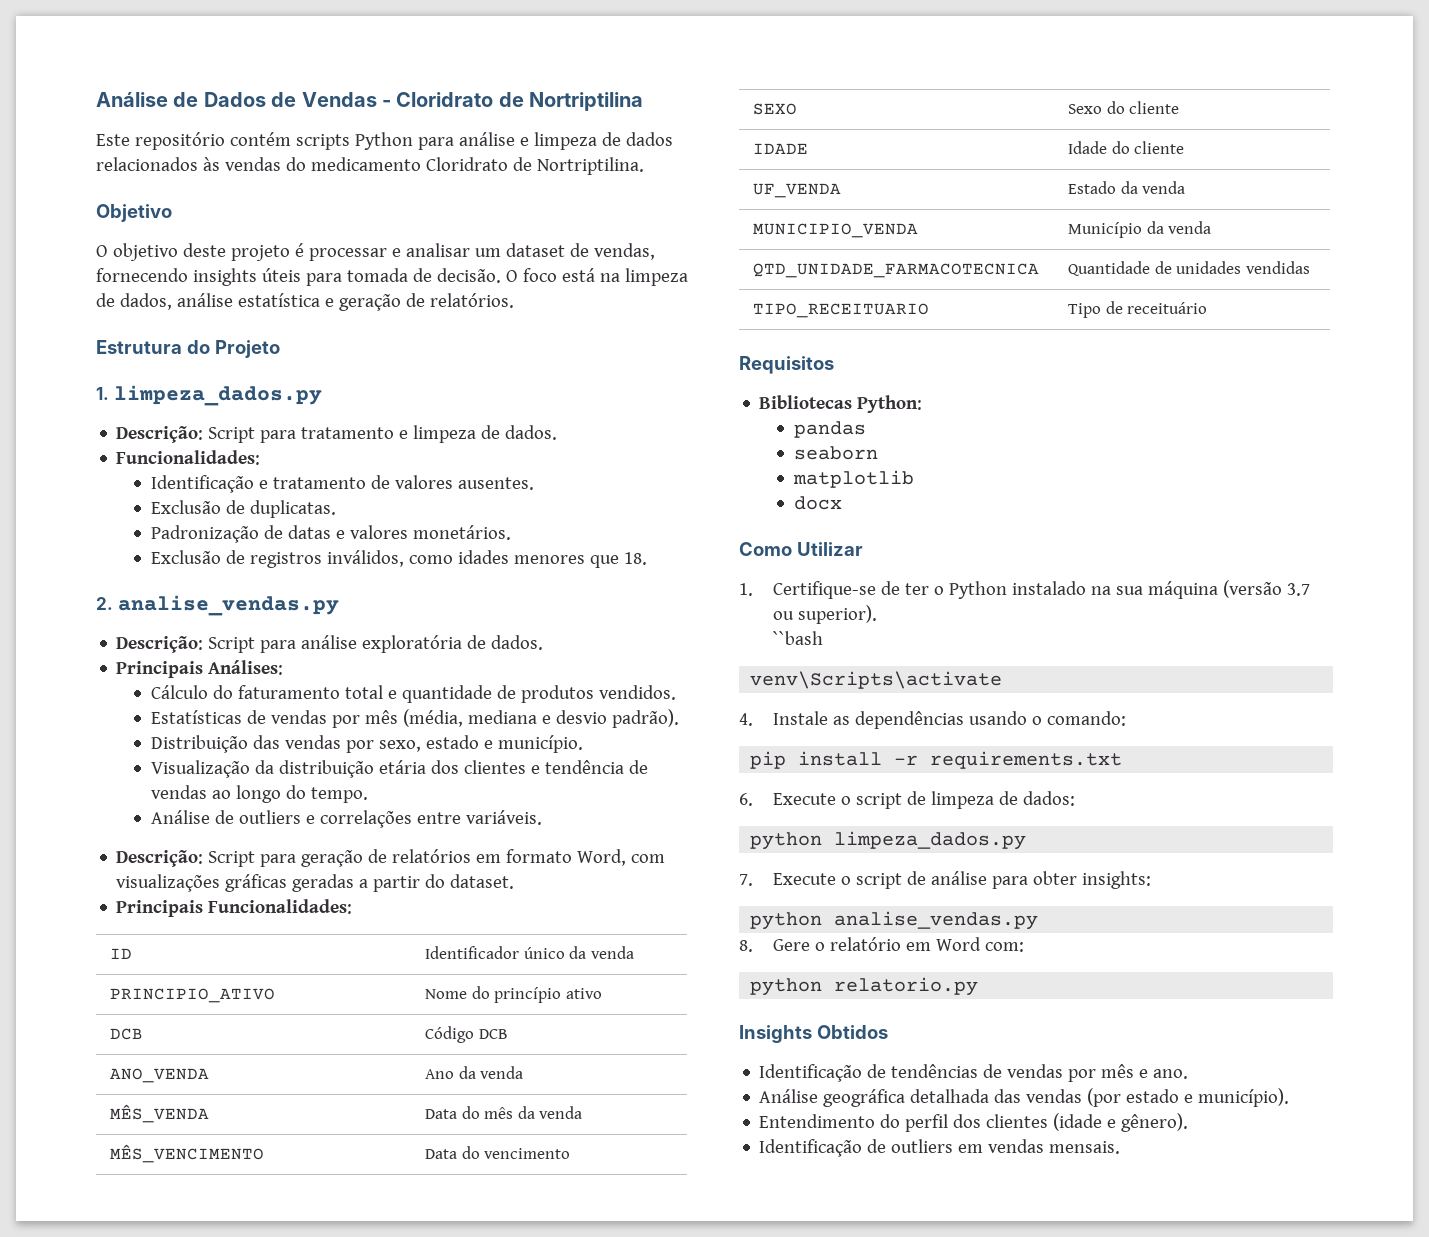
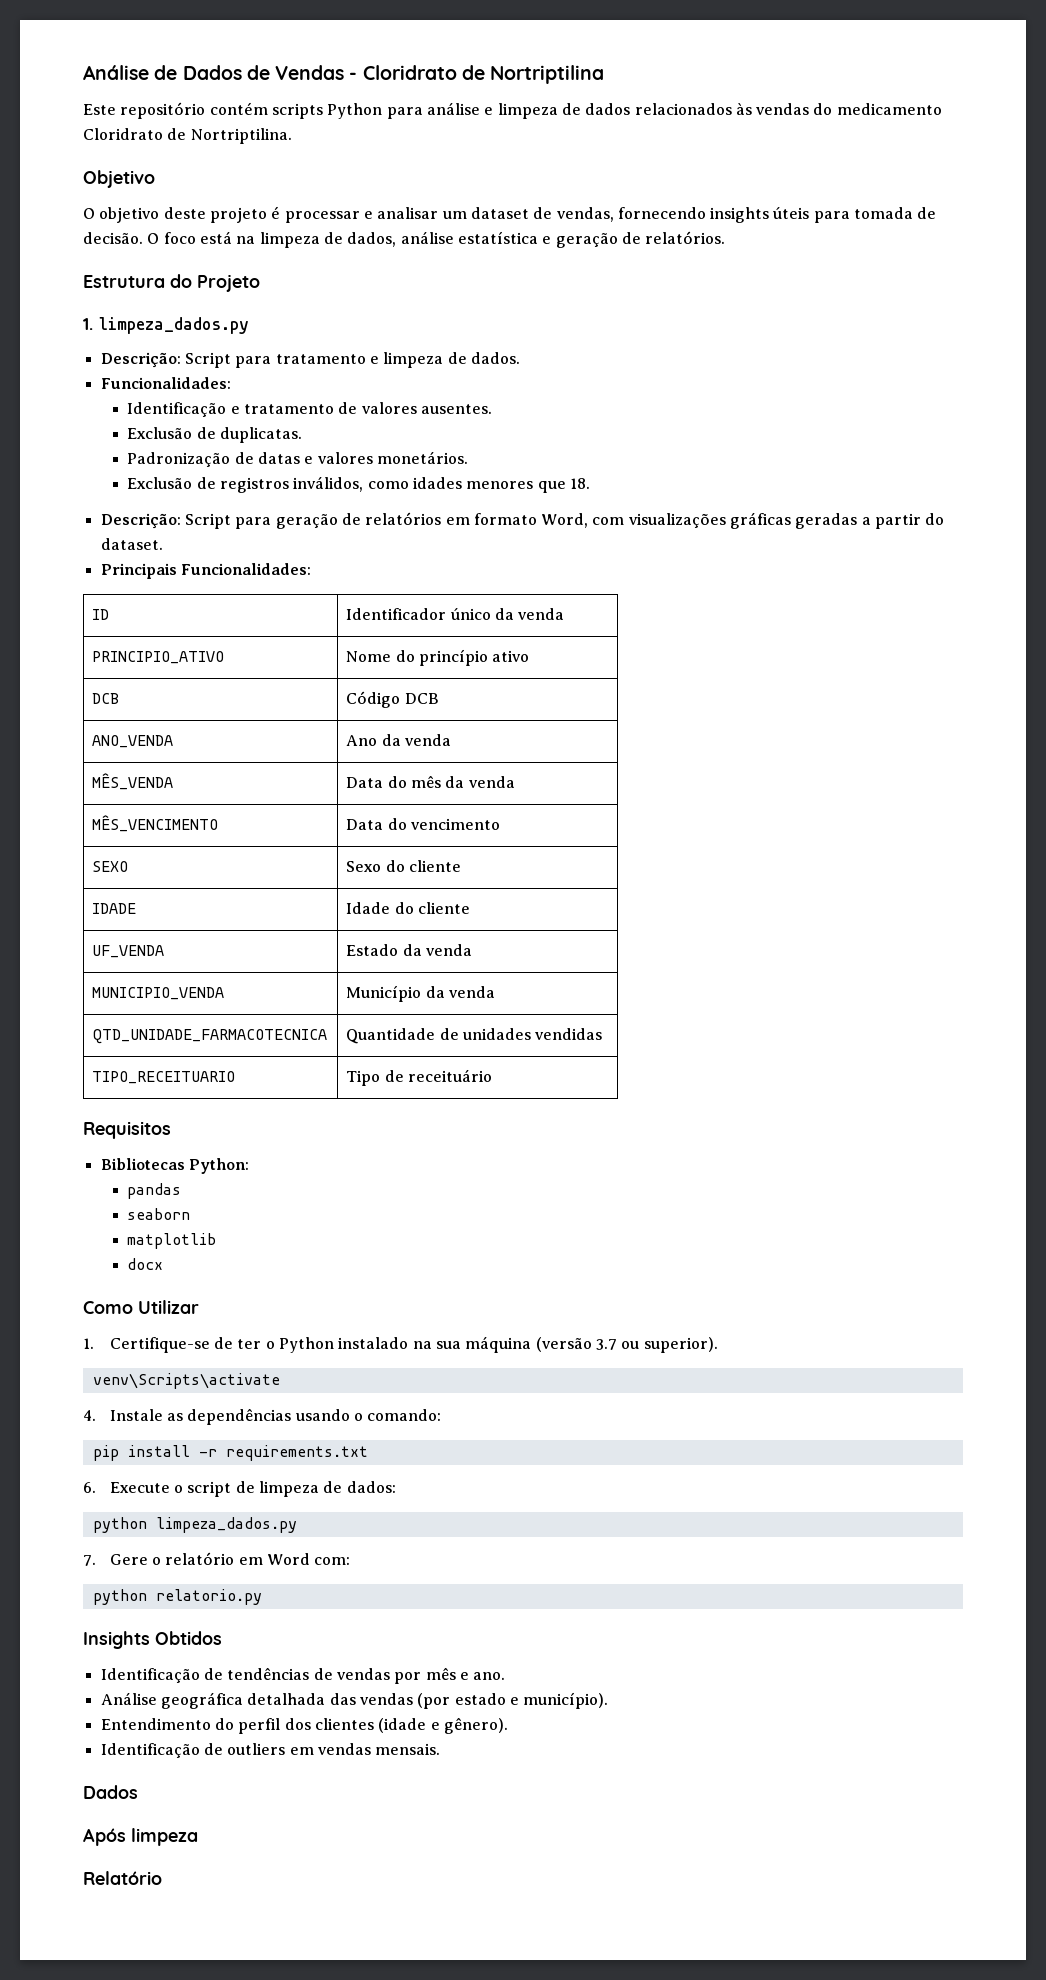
[96,595,339,616] [116,635,544,653] [116,660,284,678] [150,685,676,703] [150,709,679,728] [150,735,583,753] [150,760,648,778] [150,785,368,803] [150,810,542,828] // 2. analise_vendas.py // Descrição: Script para análise exploratória de dados. // Principais Análises: // Cálculo do faturamento total e quantidade de produtos vendidos. // Estatísticas de vendas por mês (média, mediana e desvio padrão). // Distribuição das vendas por sexo, estado e município. // Visualização da distribuição etária dos clientes e tendência de vendas ao longo do tempo. // Análise de outliers e correlações entre variáveis. -> (590, 483) none
[773,631,824,645] // ``bash -> (718, 1345) none
[773,871,1152,889] [750,911,1039,930] [739,940,753,952] Execute o script de análise para obter insights: // python analise_vendas.py // 8. -> (96, 1560) none
(1121, 1147) none -> [83,1785,138,1799] [83,1828,198,1846] [83,1871,162,1885] // Dados // Após limpeza // Relatório

